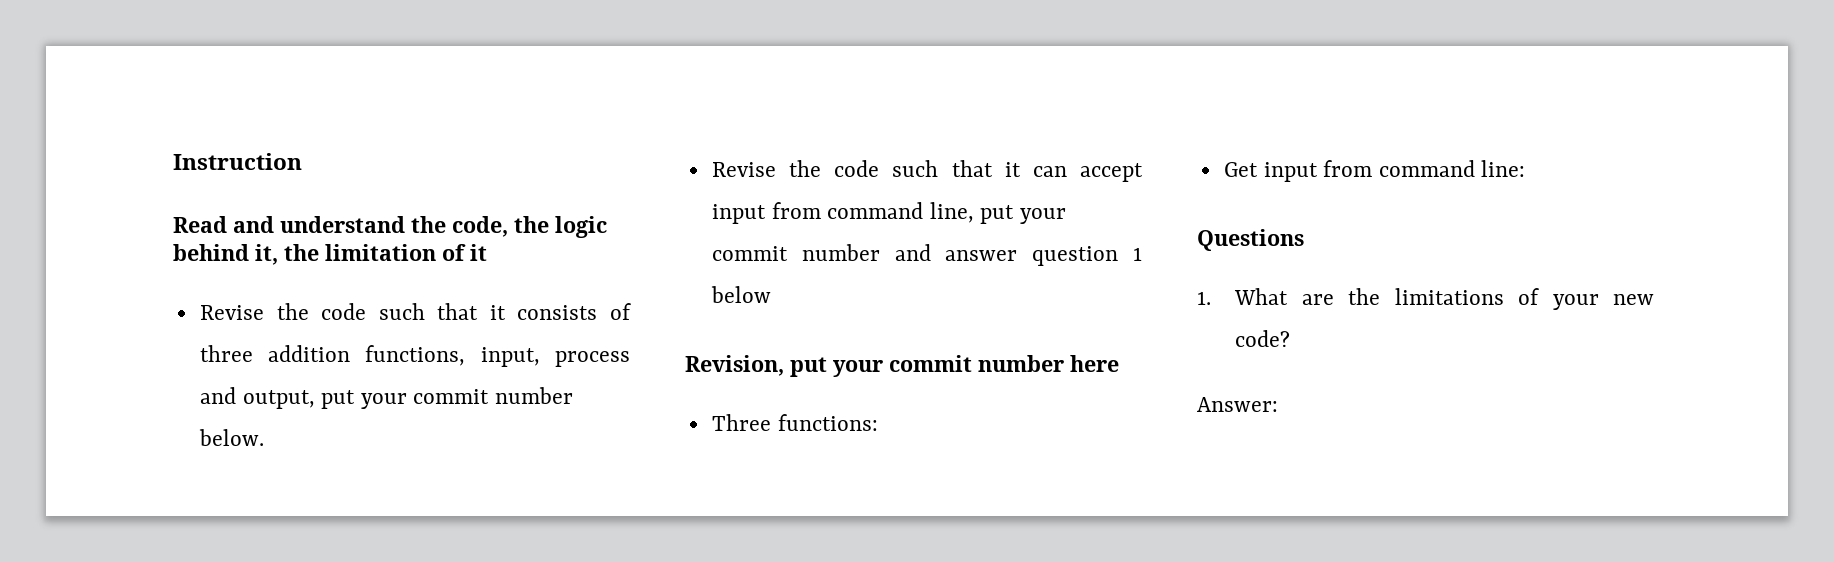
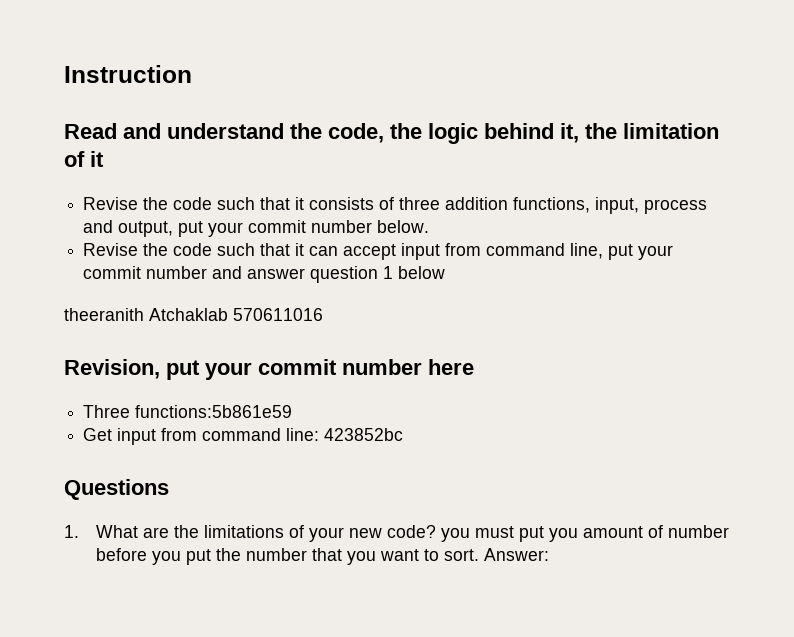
(771, 294) none -> [64,308,323,321] // theeranith Atchaklab 570611016
[777,414,878,431] functions: -> [135,405,293,418] functions:5b861e59
(1526, 168) none -> [324,428,404,441] 423852bc
(1291, 338) // -> [440,525,729,542] [95,548,479,565] you must put you amount of number before you put the number that you want to sort.

